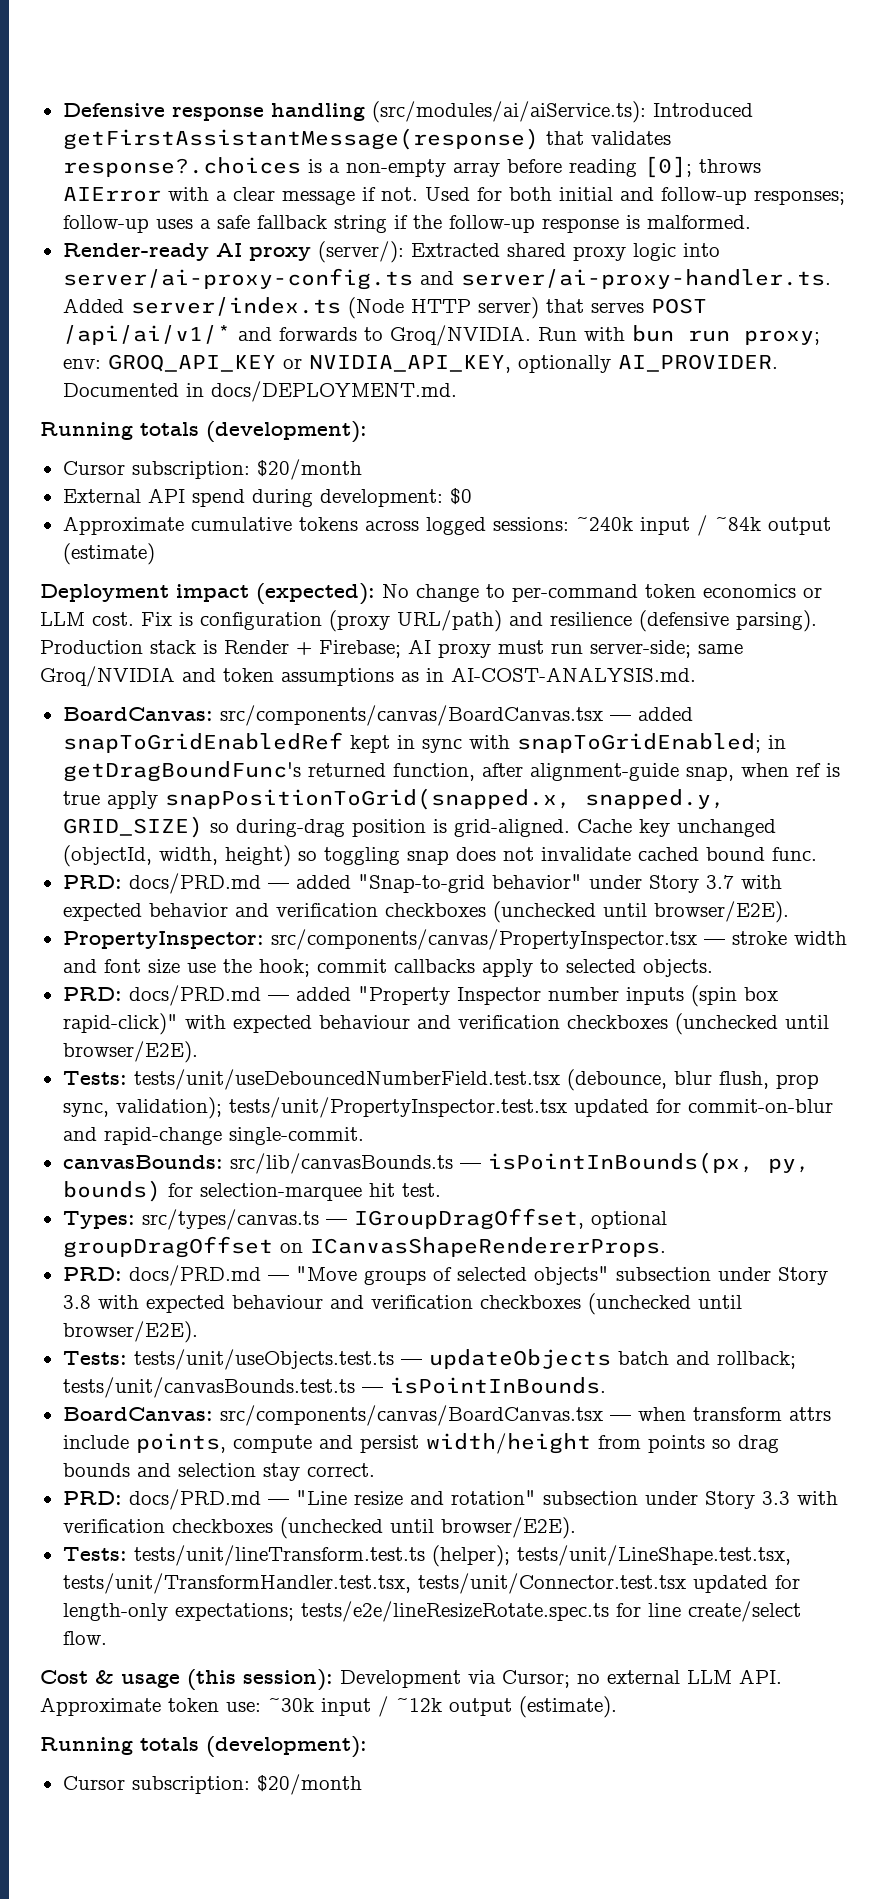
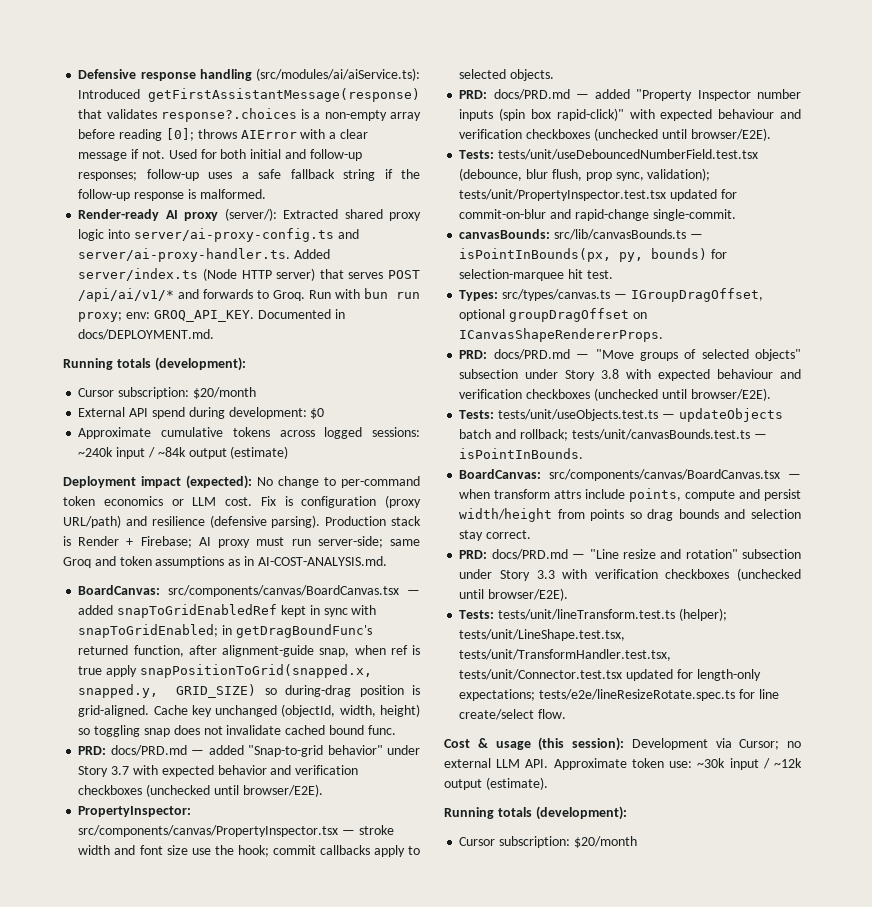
[389,325,531,346] Groq/NVIDIA. -> [273,290,306,301] Groq.
[107,354,778,373] GROQ_API_KEY or NVIDIA_API_KEY, optionally AI_PROVIDER. -> [153,310,254,322] GROQ_API_KEY.
[40,666,175,687] Groq/NVIDIA -> [63,557,91,568] Groq

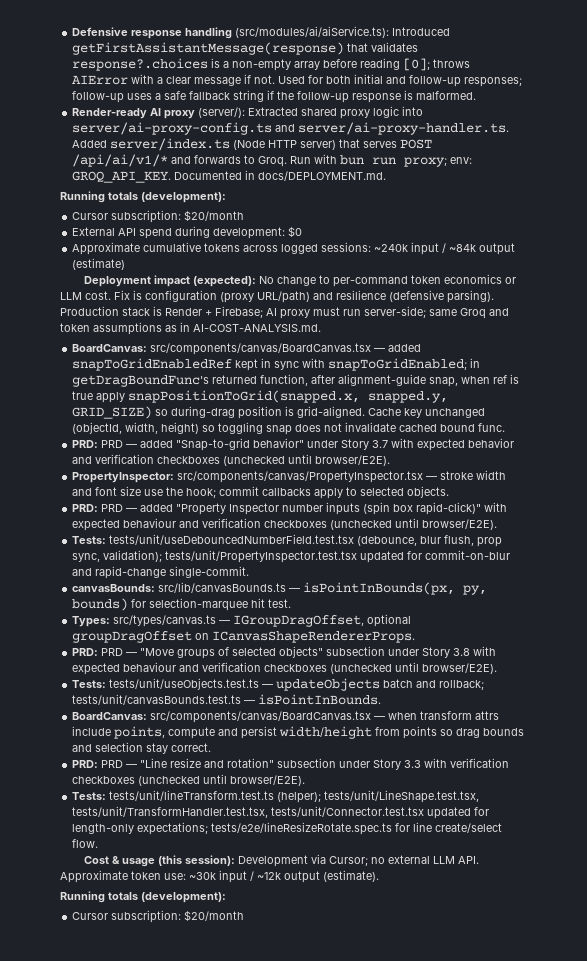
[110,745,187,756] docs/PRD.md -> [101,440,124,448] PRD
[493,89,570,100] docs/PRD.md -> [101,504,124,512] PRD
[493,349,570,360] docs/PRD.md -> [101,648,124,656] PRD
[491,549,568,560] docs/PRD.md -> [101,760,124,768] PRD

